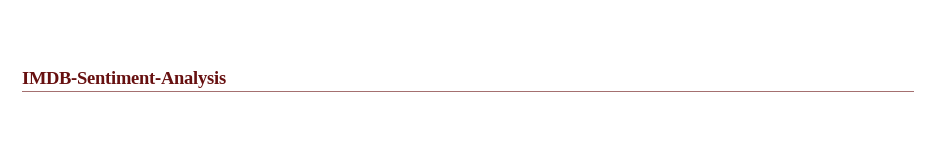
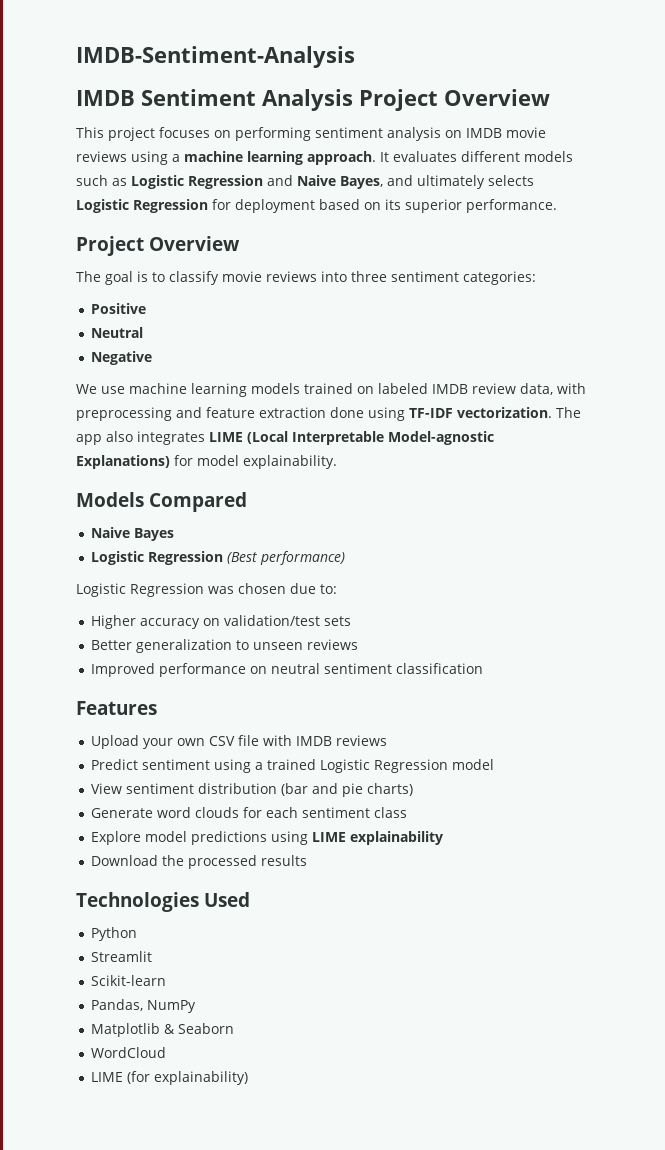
(226, 79) none -> [76,89,550,111] [76,127,546,141] [76,151,573,165] [76,175,534,189] [76,199,557,213] [76,236,241,256] [76,271,536,285] [91,303,147,314] [91,327,144,338] [91,351,153,365] [76,383,586,397] [76,407,581,421] [76,431,494,445] [76,455,337,469] [76,492,248,512] [91,527,175,541] [91,551,346,565] [76,583,337,597] [91,615,352,629] [91,639,359,653] [91,663,484,677] [76,701,157,715] [91,735,388,749] [91,759,495,773] [91,783,414,797] [91,807,408,818] [91,831,444,845] [91,855,308,869] [76,892,251,912] [91,927,138,941] [91,951,153,962] [91,975,167,986] [91,999,197,1013] [91,1023,235,1037] [91,1047,167,1058] [91,1071,249,1085] // IMDB Sentiment Analysis Project Overview // This project focuses on performing sentiment analysis on IMDB movie reviews using a machine learning approach. It evaluates different models such as Logistic Regression and Naive Bayes, and ultimately selects Logistic Regression for deployment based on its superior performance. // Project Overview // The goal is to classify movie reviews into three sentiment categories: // Positive // Neutral // Negative // We use machine learning models trained on labeled IMDB review data, with preprocessing and feature extraction done using TF-IDF vectorization. The app also integrates LIME (Local Interpretable Model-agnostic Explanations) for model explainability. // Models Compared // Naive Bayes // Logistic Regression (Best performance) // Logistic Regression was chosen due to: // Higher accuracy on validation/test sets // Better generalization to unseen reviews // Improved performance on neutral sentiment classification // Features // Upload your own CSV file with IMDB reviews // Predict sentiment using a trained Logistic Regression model // View sentiment distribution (bar and pie charts) // Generate word clouds for each sentiment class // Explore model predictions using LIME explainability // Download the processed results // Technologies Used // Python // Streamlit // Scikit-learn // Pandas, NumPy // Matplotlib & Seaborn // WordCloud // LIME (for explainability)

